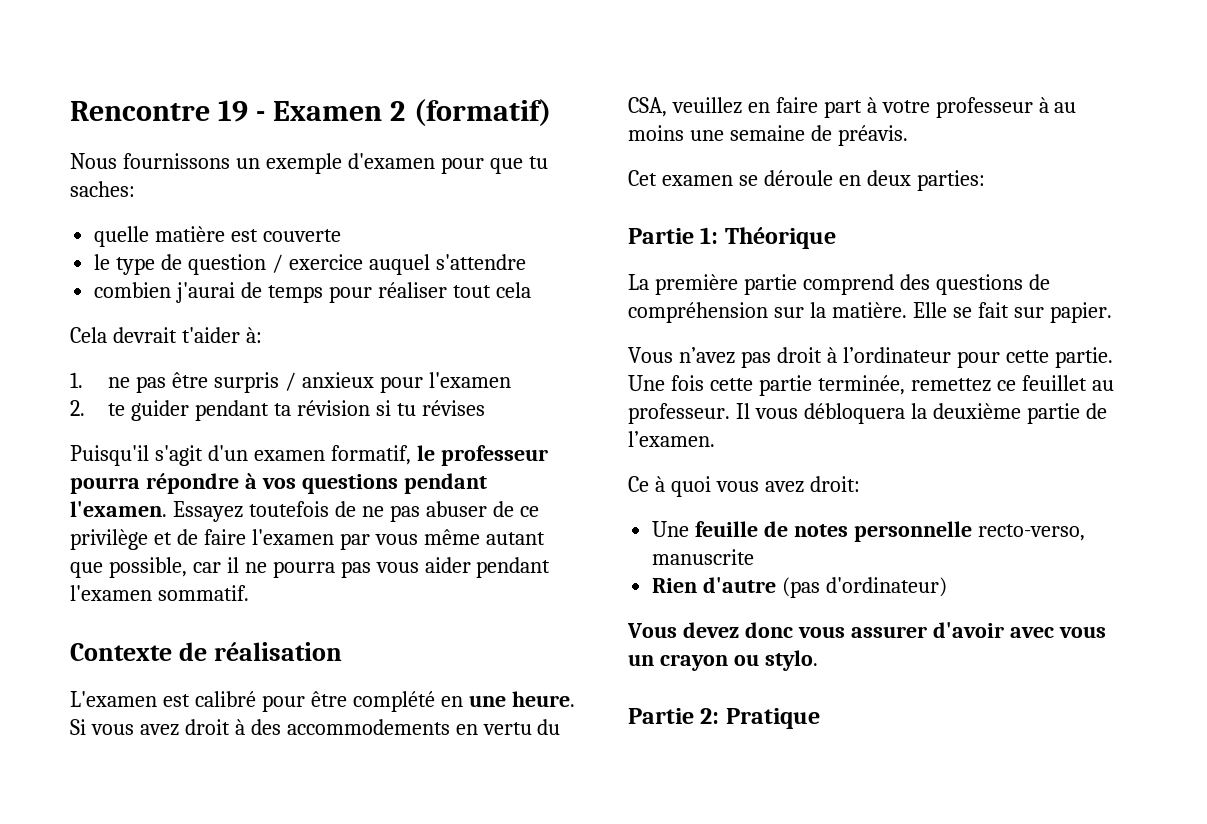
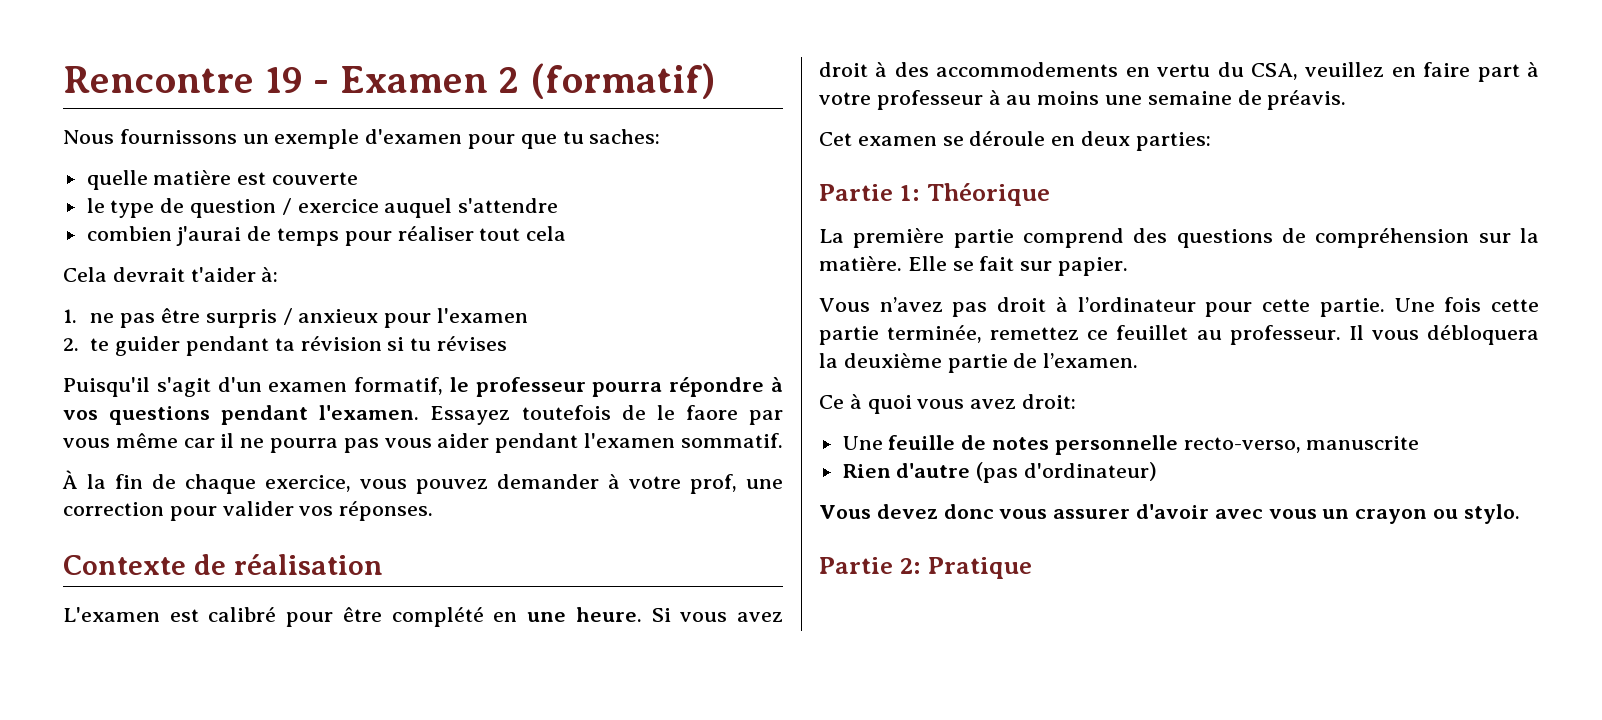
[361,501,539,522] [70,529,545,550] [70,557,187,578] ne pas abuser de ce privilège et de faire l'examen par vous même autant que possible, -> [656,405,783,425] [63,433,178,448] le faore par vous même
(249, 593) none -> [62,470,783,494] [63,501,434,521] // À la fin de chaque exercice, vous pouvez demander à votre prof, une correction pour valider vos réponses.

